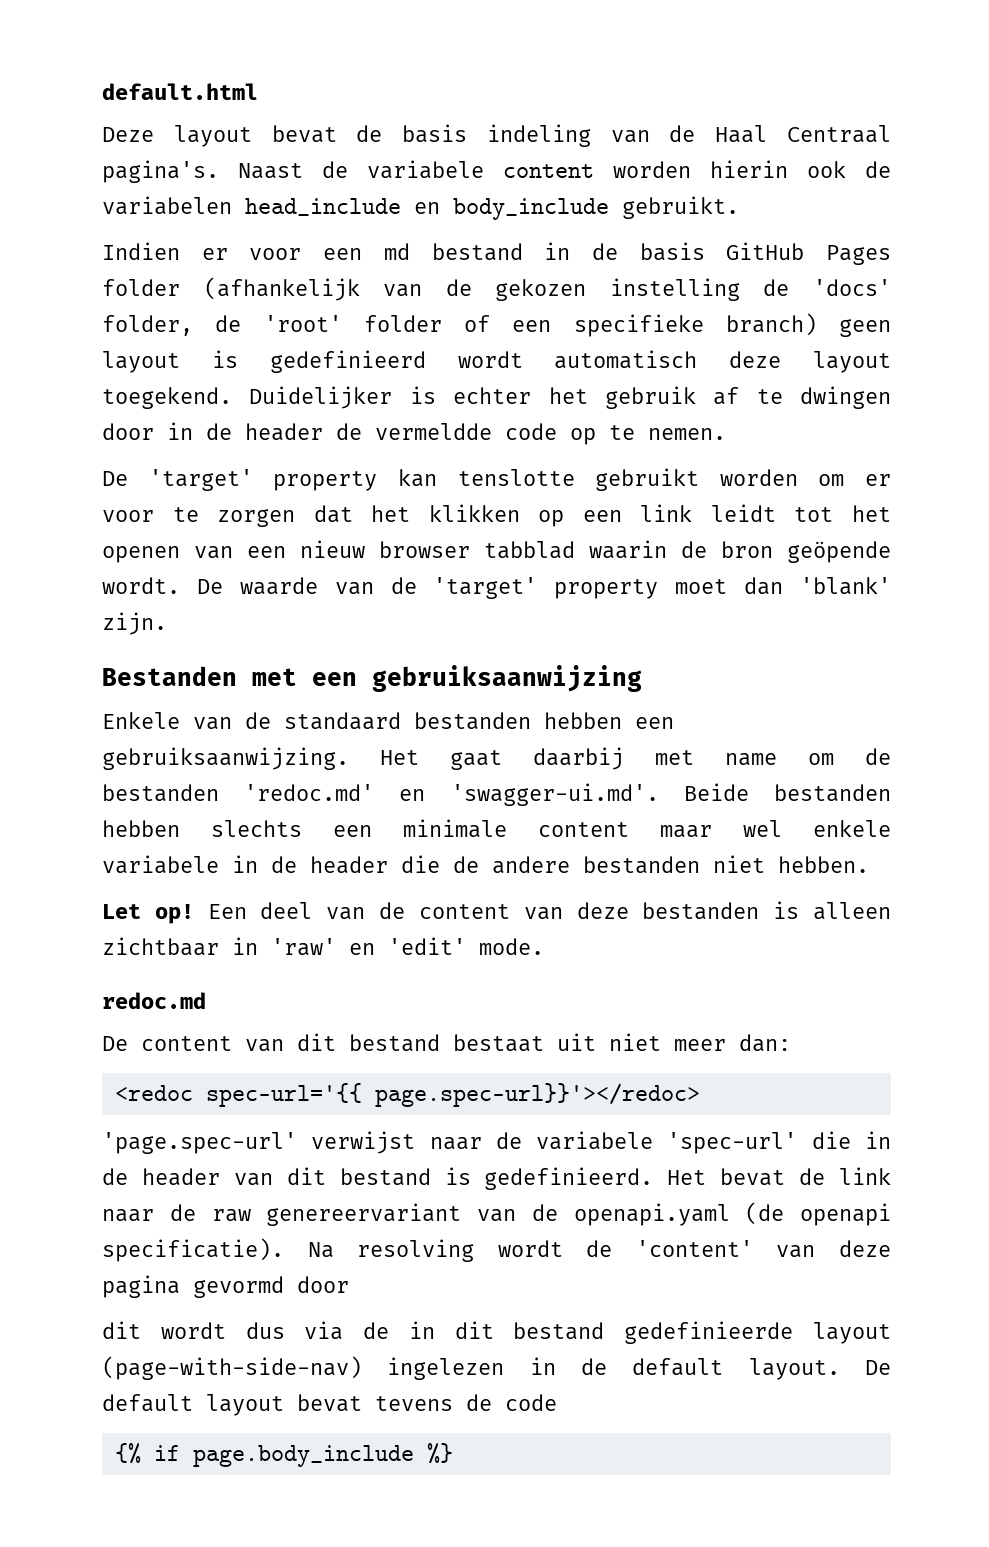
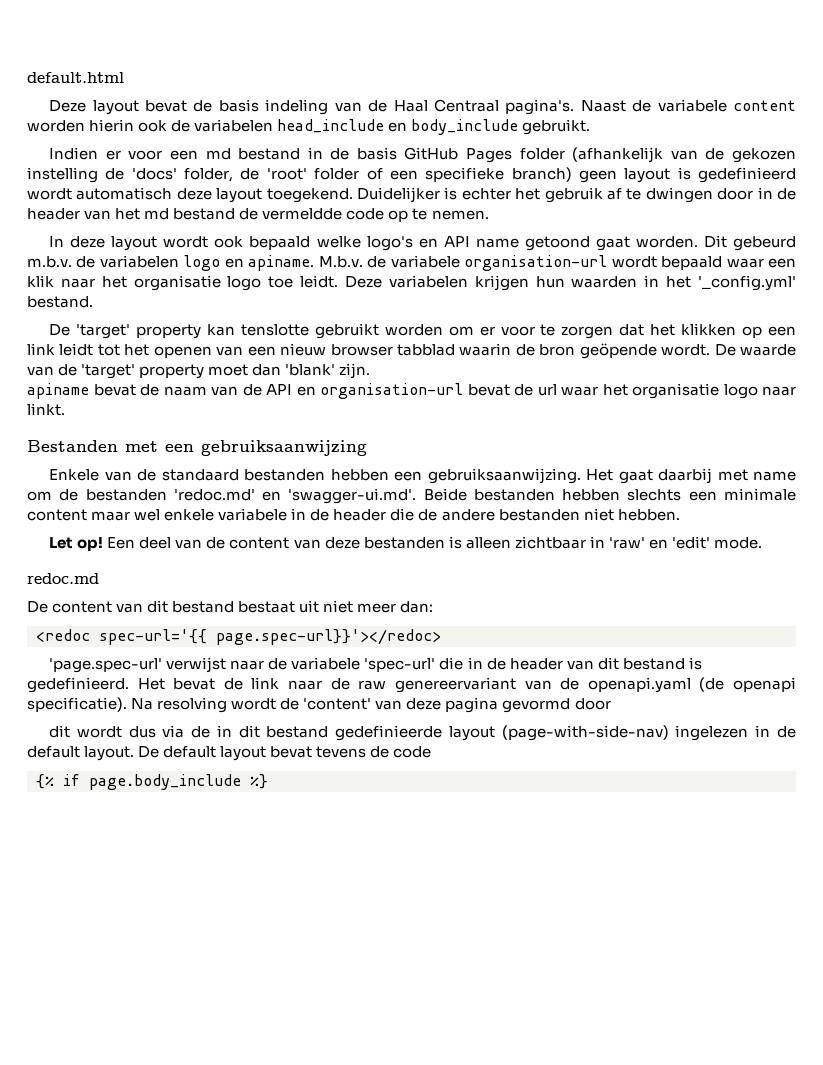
(323, 432) none -> [84,208,236,220] van het md bestand
(726, 434) none -> [49,235,797,251] [27,255,796,271] [27,275,797,291] [27,296,93,308] // In deze layout wordt ook bepaald welke logo's en API name getoond gaat worden. Dit gebeurd m.b.v. de variabelen logo en apiname. M.b.v. de variabele organisation-url wordt bepaald waar een klik naar het organisatie logo toe leidt. Deze variabelen krijgen hun waarden in het '_config.yml' bestand.
(167, 623) none -> [27,383,796,399] [27,403,65,416] // apiname bevat de naam van de API en organisation-url bevat de url waar het organisatie logo naar linkt.

